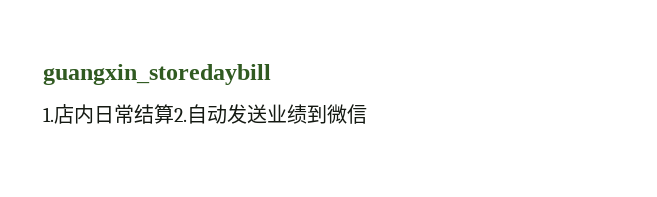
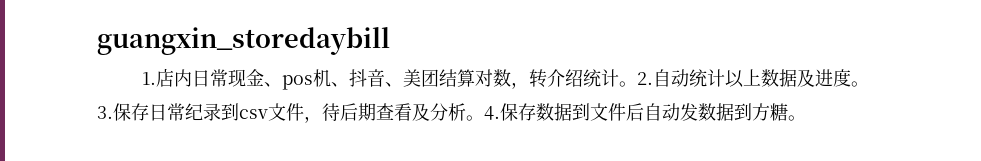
[134,104,367,124] 结算2.自动发送业绩到微信 -> [228,69,870,90] [97,103,806,123] 现金、pos机、抖音、美团结算对数，转介绍统计。2.自动统计以上数据及进度。3.保存日常纪录到csv文件，待后期查看及分析。4.保存数据到文件后自动发数据到方糖。

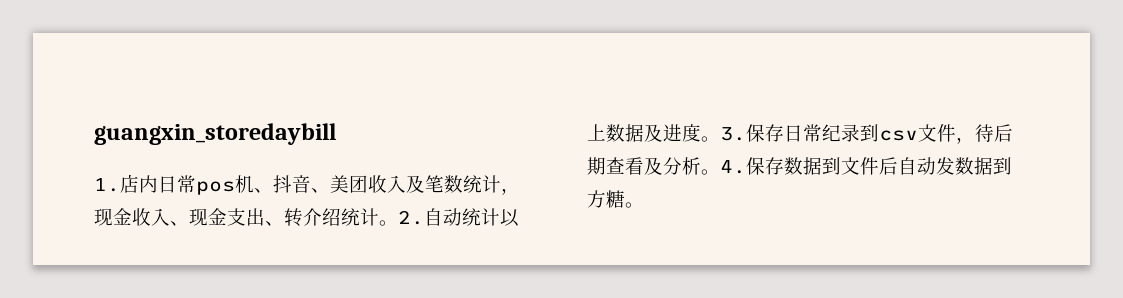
[228,69,283,87] 现金、 -> (196, 184) none
[439,69,530,89] 结算对数， -> [368,175,520,195] [94,208,284,226] 收入及笔数统计，现金收入、现金支出、

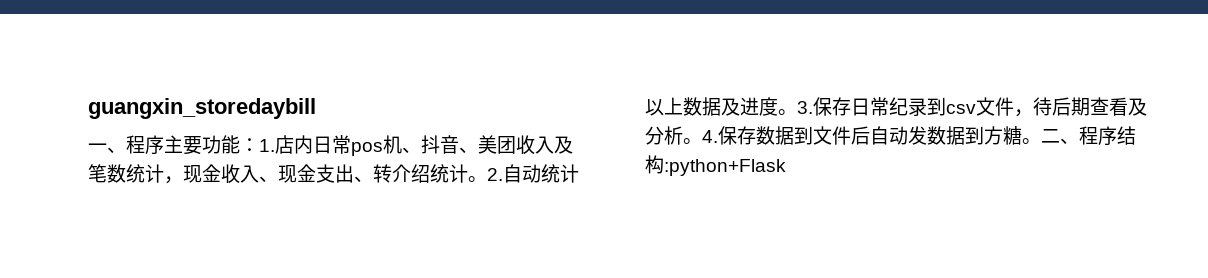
(336, 134) none -> [88,135,259,155] 一、程序主要功能：
(644, 205) none -> [1041,126,1136,146] [645,155,786,176] 二、程序结构:python+Flask

